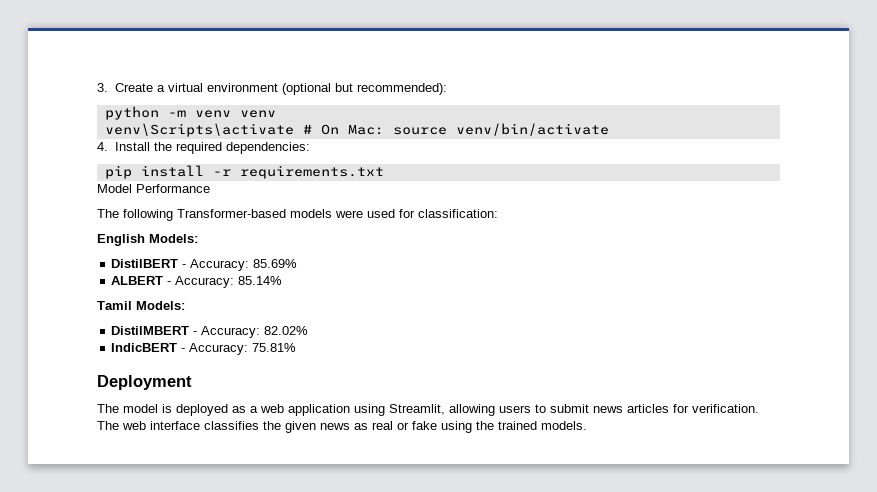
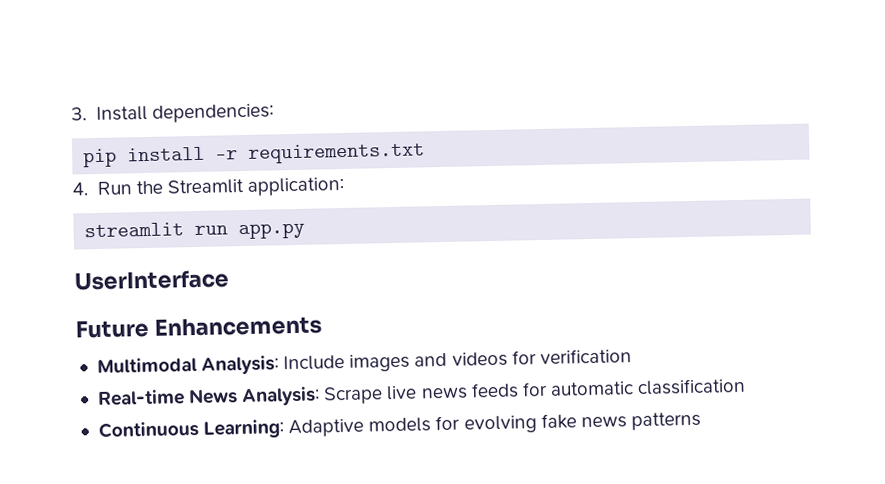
[114,83,447,95] [104,106,276,120] [104,123,609,137] [97,142,222,154] Create a virtual environment (optional but recommended): // python -m venv venv // venv\Scripts\activate # On Mac: source venv/bin/activate // 4. Install the required -> [95,105,148,122] Install
[97,184,210,193] [97,209,498,221] [97,234,198,246] [111,259,298,271] [111,276,283,288] [97,301,185,310] [111,326,309,338] [111,343,297,355] [97,375,192,390] [97,404,759,416] [97,421,587,433] Model Performance // The following Transformer-based models were used for classification: // English Models: // DistilBERT - Accuracy: 85.69% // ALBERT - Accuracy: 85.14% // Tamil Models: // DistilMBERT - Accuracy: 82.02% // IndicBERT - Accuracy: 75.81% // Deployment // The model is deployed as a web application using Streamlit, allowing users to submit news articles for verification. The web interface classifies the given news as real or fake using the trained models. -> [72,176,346,196] [84,222,306,240] [74,269,229,291] [75,315,322,339] [96,348,632,375] [96,377,747,407] [97,411,701,439] 4. Run the Streamlit application: // streamlit run app.py // UserInterface // Future Enhancements // Multimodal Analysis: Include images and videos for verification // Real-time News Analysis: Scrape live news feeds for automatic classification // Continuous Learning: Adaptive models for evolving fake news patterns

